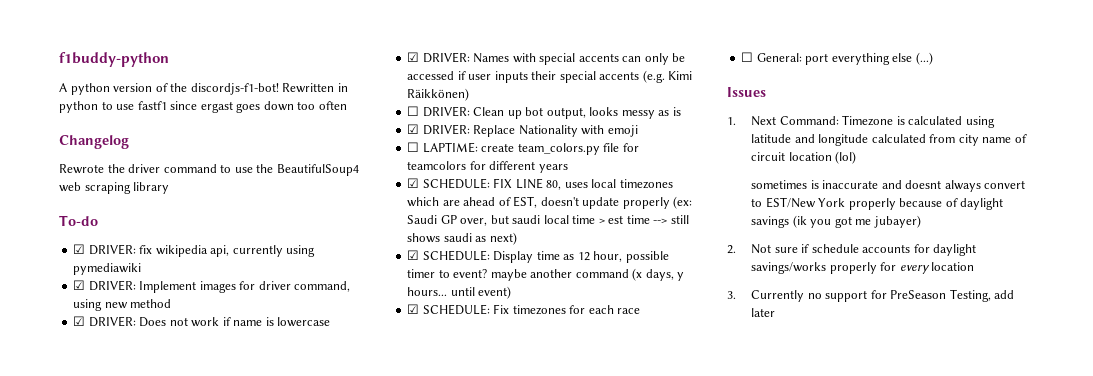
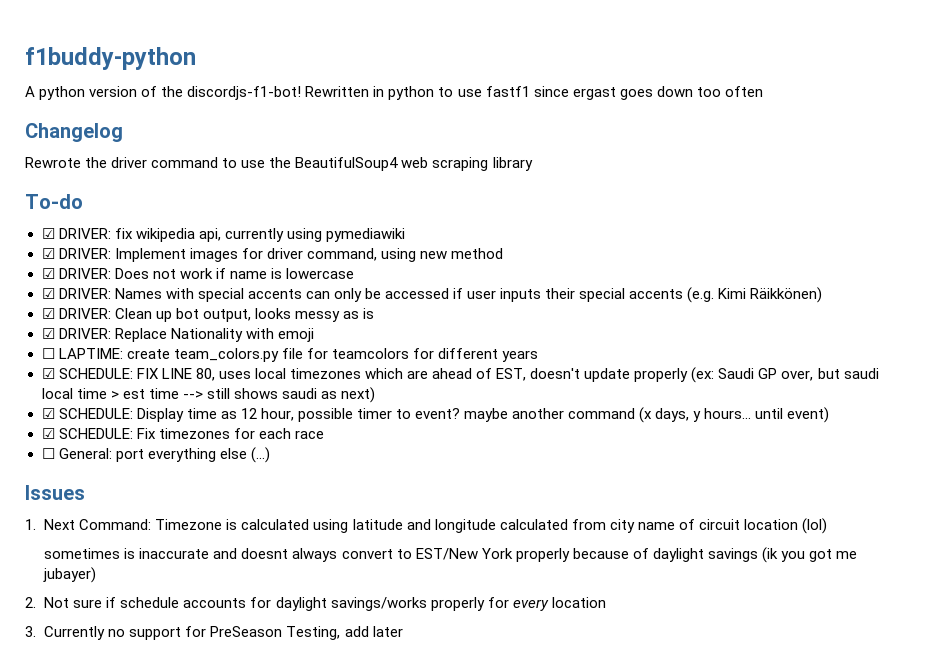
[407,106,420,116] ☐ -> [41,308,55,319] ☑

